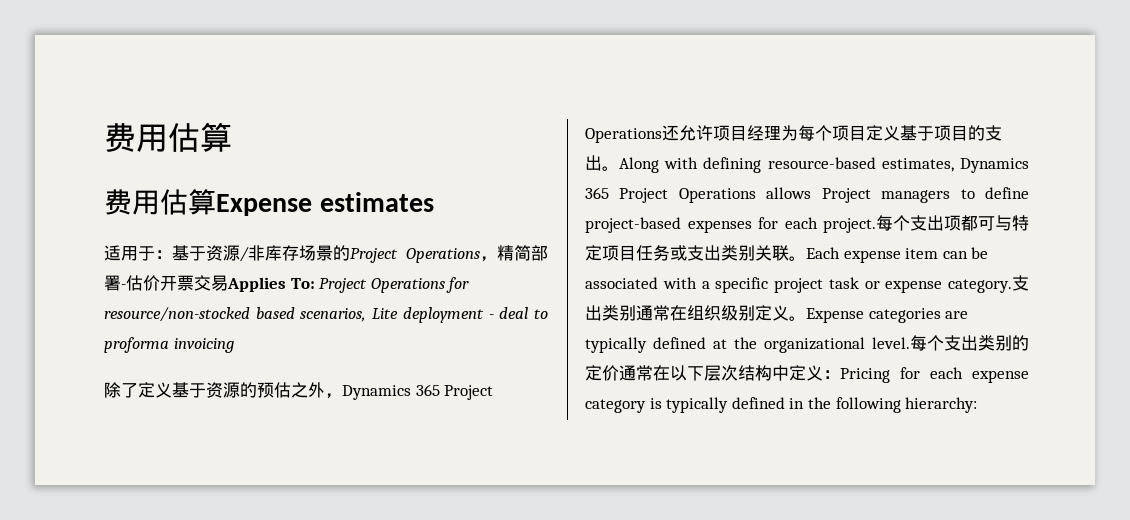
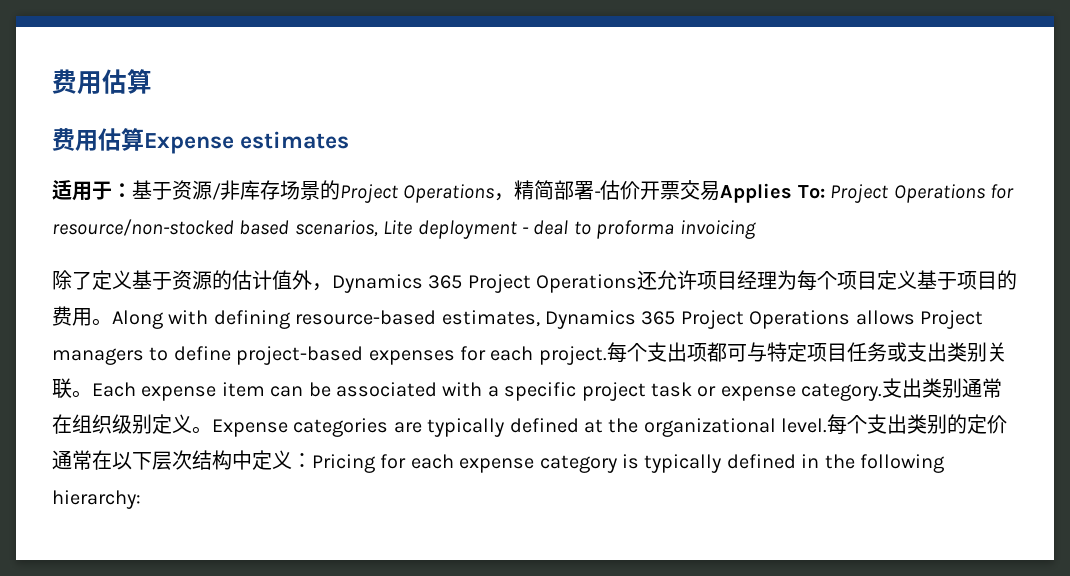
[257,382,308,398] 预估之 -> [232,270,292,290] 估计值
[985,125,1002,141] [585,155,602,171] 支出 -> [52,306,92,326] 费用

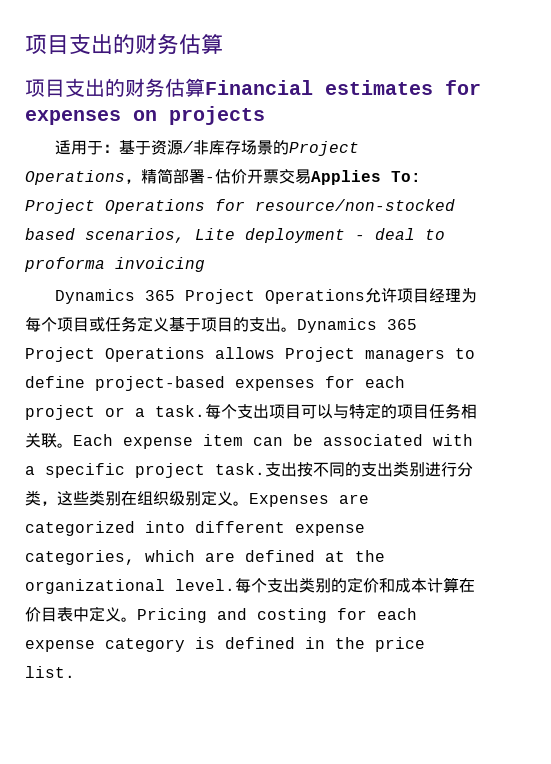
[52,69,152,94] [52,128,350,154] 费用估算 // 费用估算Expense estimates -> [25,34,223,55] [25,78,481,97] [25,106,265,125] 项目支出的财务估算 // 项目支出的财务估算Financial estimates for expenses on projects
[52,270,658,293] 除了定义基于资源的估计值外，Dynamics 365 Project Operations还 -> [54,289,365,304] Dynamics 365 Project Operations
(878, 280) none -> [89,316,137,332] 或任务
[52,306,540,329] 费用。Along with defining resource-based estimates, -> [249,317,297,332] 支出。
[538,342,987,365] project.每个支出项都可与特定项目任务或支出类别 -> [25,403,477,420] project or a task.每个支出项目可以与特定的项目任务相
[650,378,1003,401] [52,414,505,437] task or expense category.支出类别通常在组织级别定义。Expense categories are typically -> [215,461,473,477] [25,490,369,507] [25,521,365,536] [25,550,235,565] task.支出按不同的支出类别进行分类，这些类别在组织级别定义。Expenses are categorized into different expense categories, which are
[52,450,375,473] 通常在以下层次结构中定义：Pricing -> [379,577,475,593] [25,606,327,623] 和成本计算在价目表中定义。Pricing and costing
[644,454,722,473] typically -> (215, 643) none
[859,454,944,473] [52,490,141,509] following hierarchy: -> [375,637,425,652] [25,666,75,678] price list.

